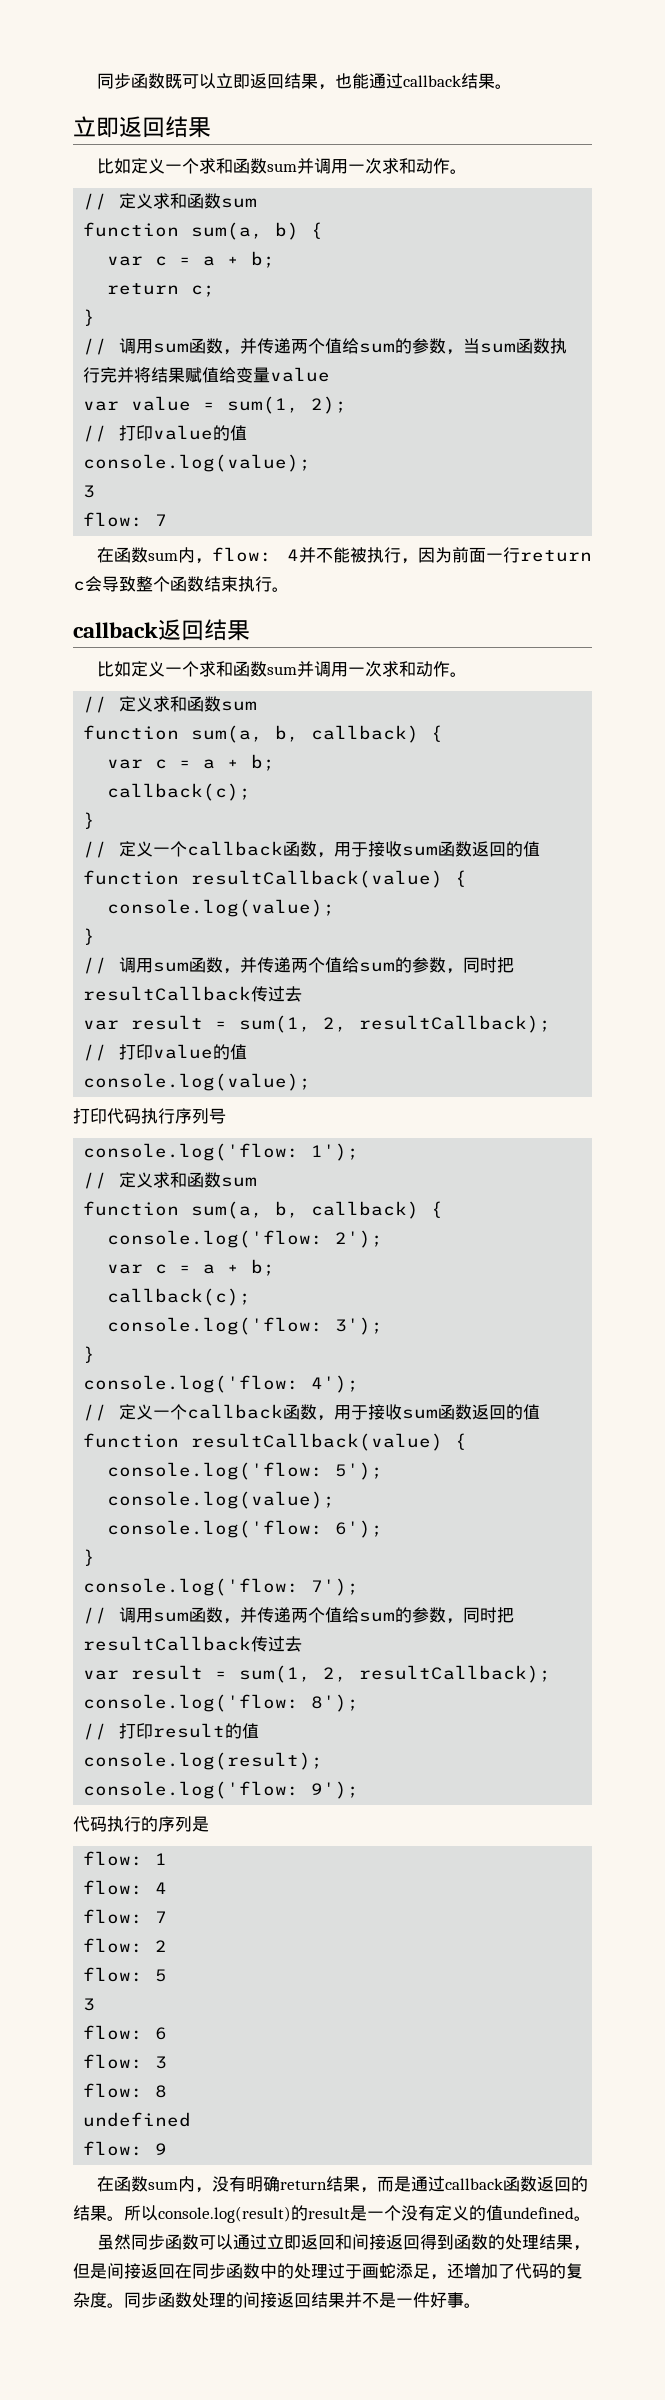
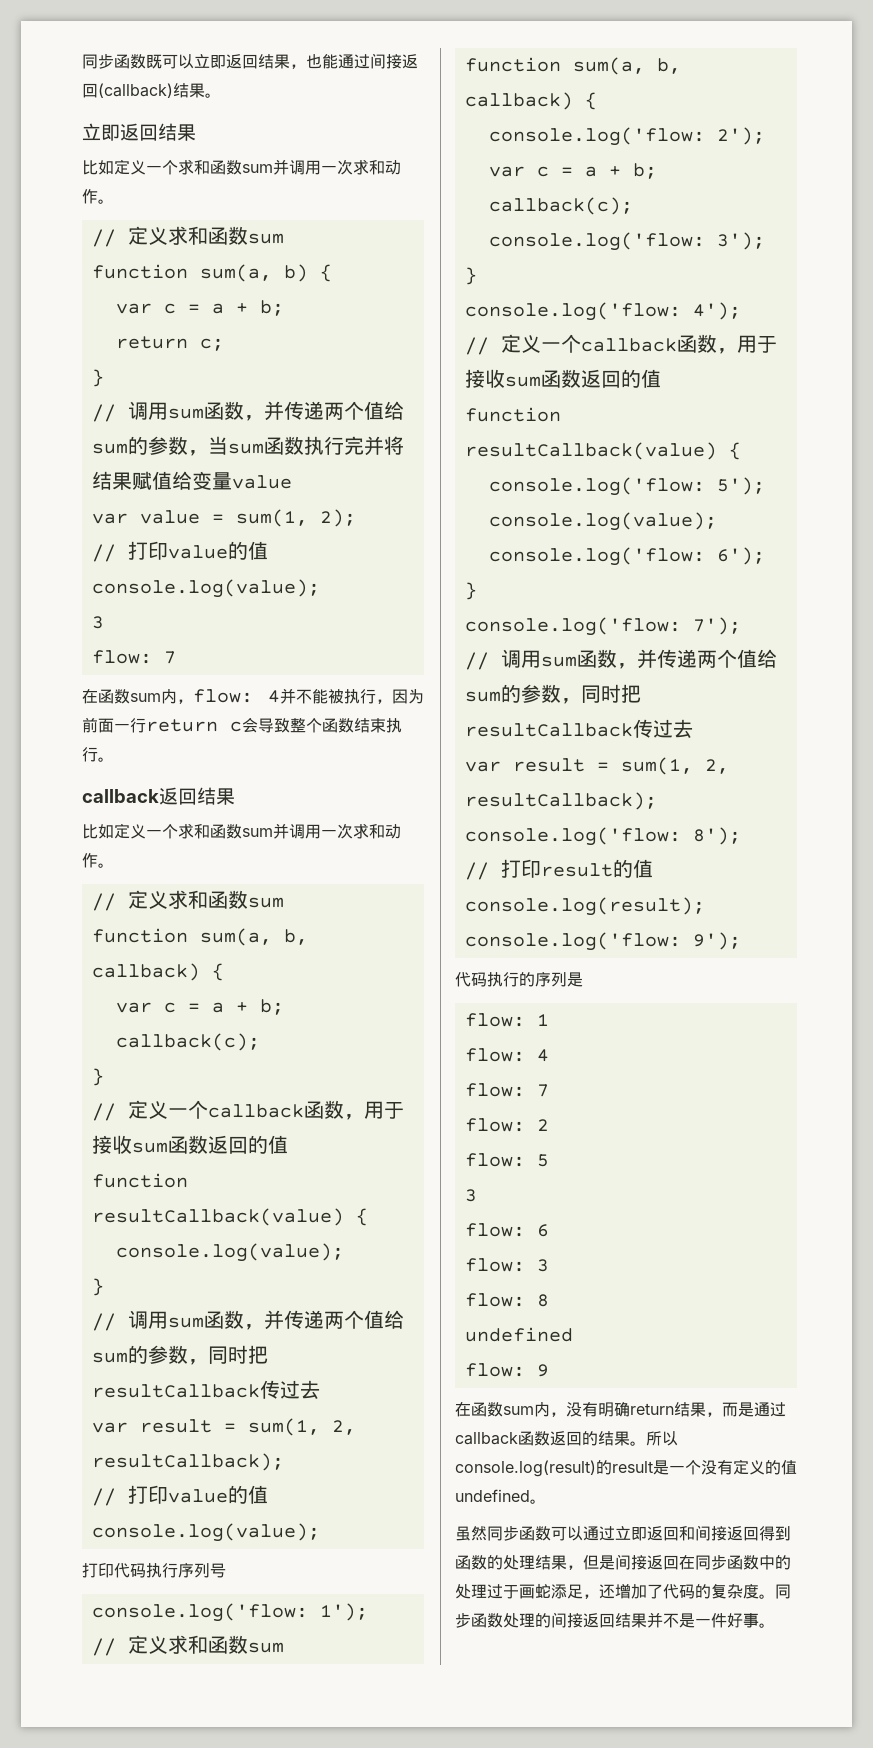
[402,75,461,87] callback -> [370,53,418,69] [82,83,173,98] 间接返回(callback)

